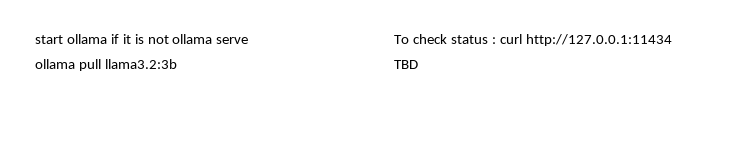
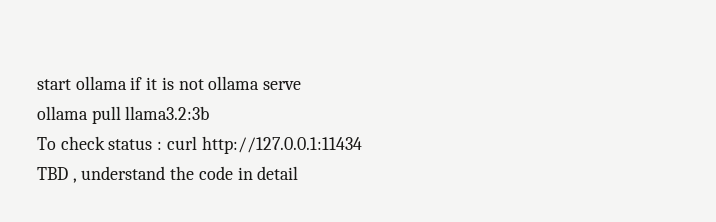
(418, 64) none -> [72,166,299,183] , understand the code in detail

